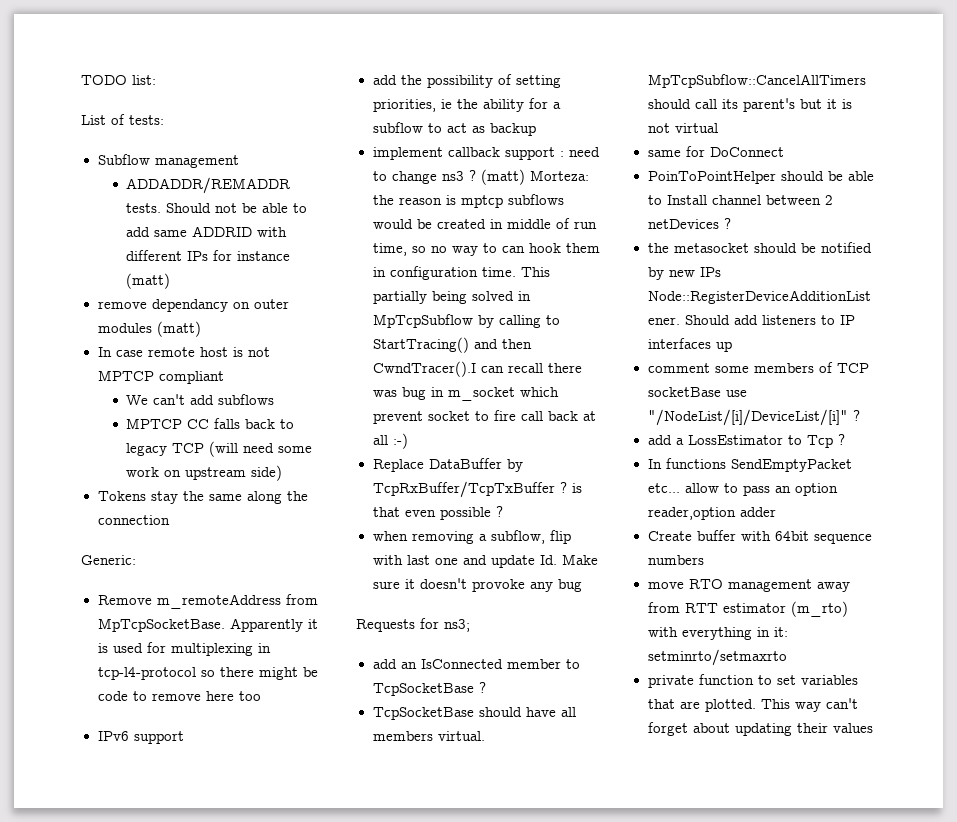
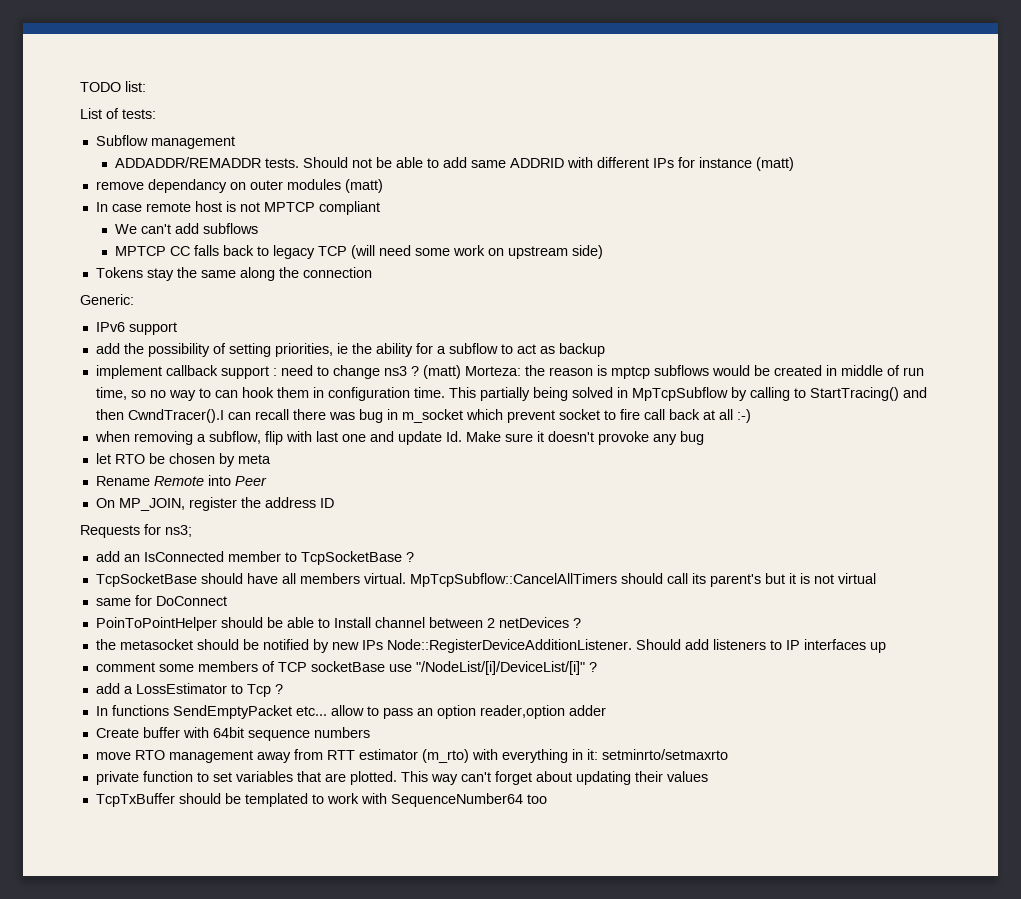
[97,594,318,609] [97,618,318,632] [97,642,271,656] [97,667,318,680] [97,691,261,701] // Remove m_remoteAddress from MpTcpSocketBase. Apparently it is used for multiplexing in tcp-l4-protocol so there might be code to remove here too -> (134, 299) none
[372,458,523,472] [372,481,582,498] [372,506,503,520] // Replace DataBuffer by TcpRxBuffer/TcpTxBuffer ? is that even possible ? -> (751, 416) none
(582, 585) none -> [95,453,271,467] [95,475,267,486] [95,497,334,511] // let RTO be chosen by meta // Rename Remote into Peer // On MP_JOIN, register the address ID
(873, 728) none -> [95,793,547,807] // TcpTxBuffer should be templated to work with SequenceNumber64 too

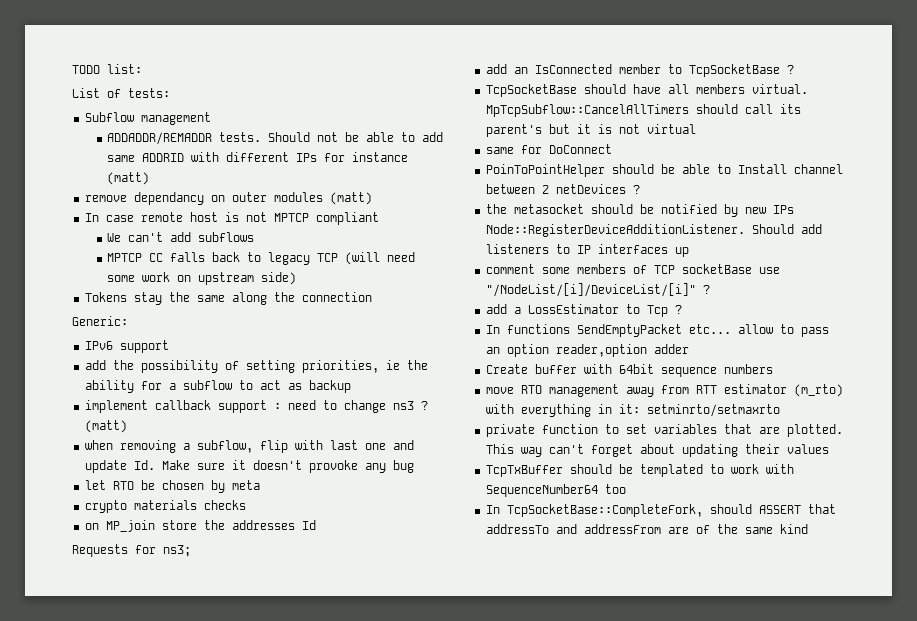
[464,365,924,379] [95,387,927,401] [95,409,751,423] Morteza: the reason is mptcp subflows would be created in middle of run time, so no way to can hook them in configuration time. This partially being solved in MpTcpSubflow by calling to StartTracing() and then CwndTracer().I can recall there was bug in m_socket which prevent socket to fire call back at all :-) -> (127, 426) none
[95,475,267,486] [95,497,334,511] Rename Remote into Peer // On MP_JOIN, register the address ID -> [84,500,246,513] [84,520,316,532] crypto materials checks // on MP_join store the addresses Id
(547, 799) none -> [485,504,836,517] [485,524,808,534] // In TcpSocketBase::CompleteFork, should ASSERT that addressTo and addressFrom are of the same kind

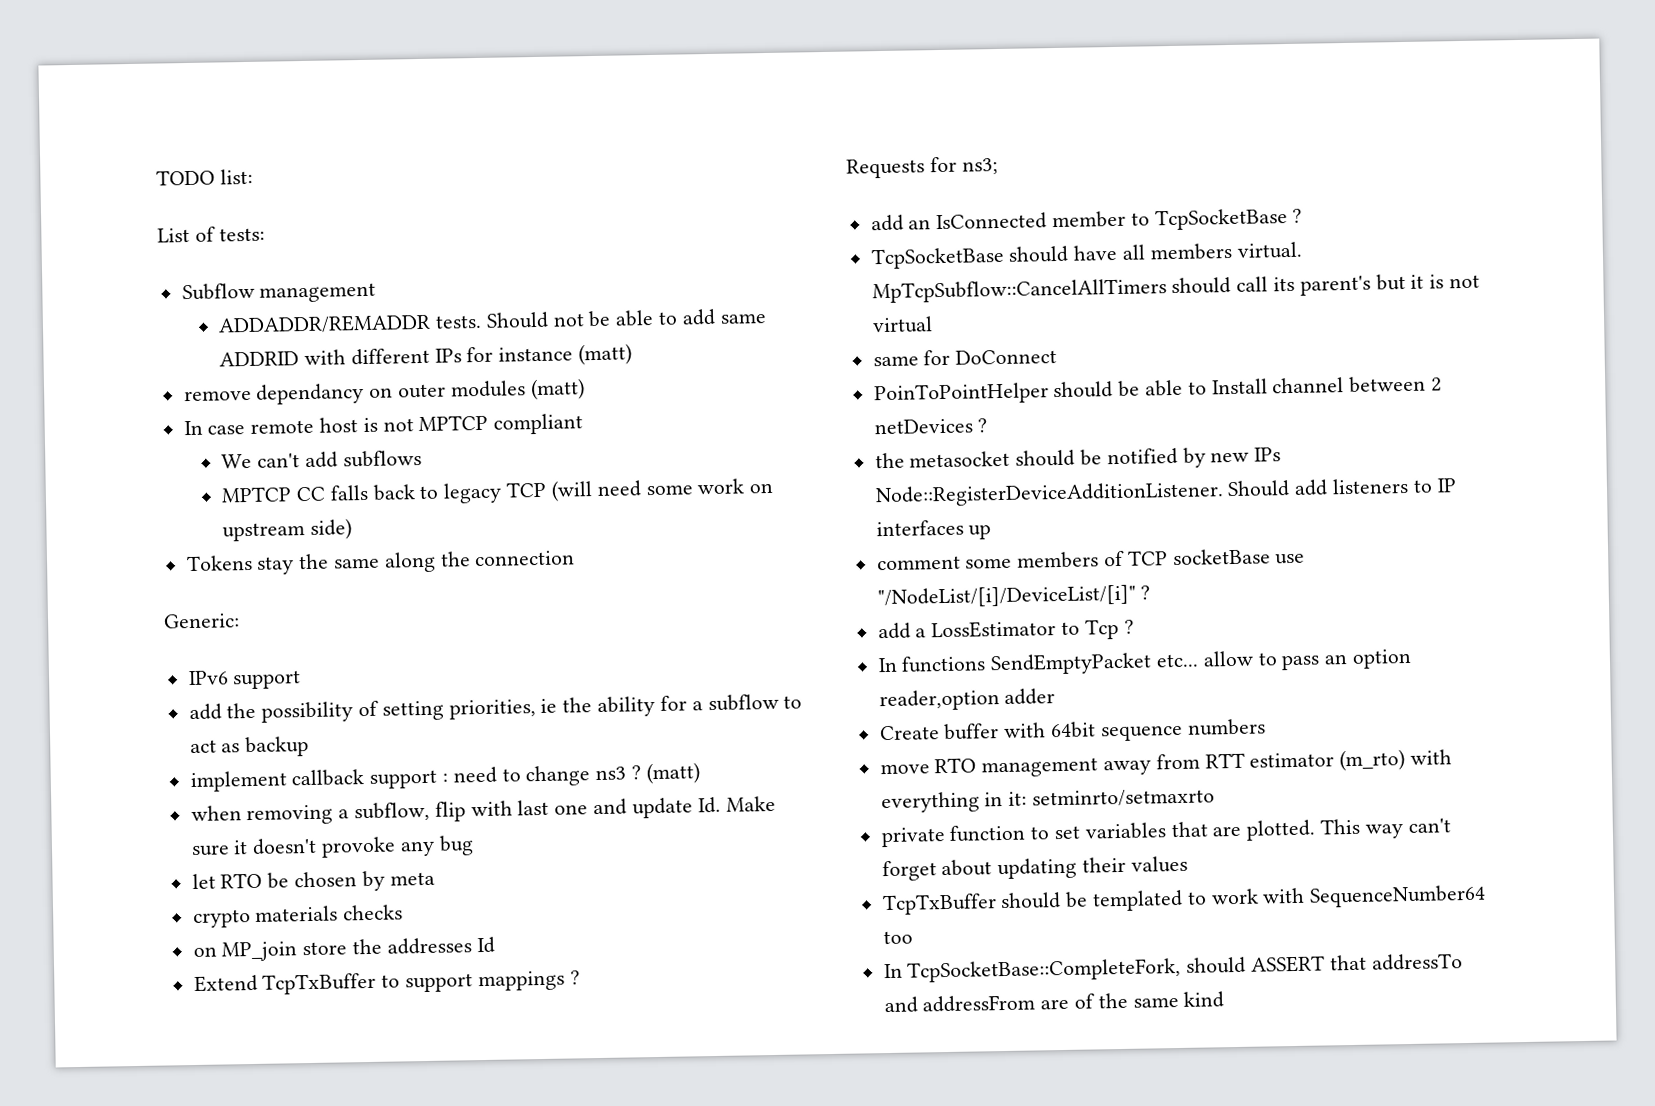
(316, 525) none -> [193,970,580,995] // Extend TcpTxBuffer to support mappings ?

